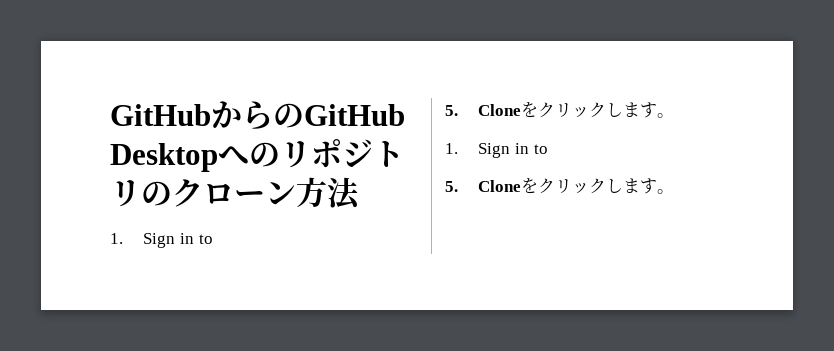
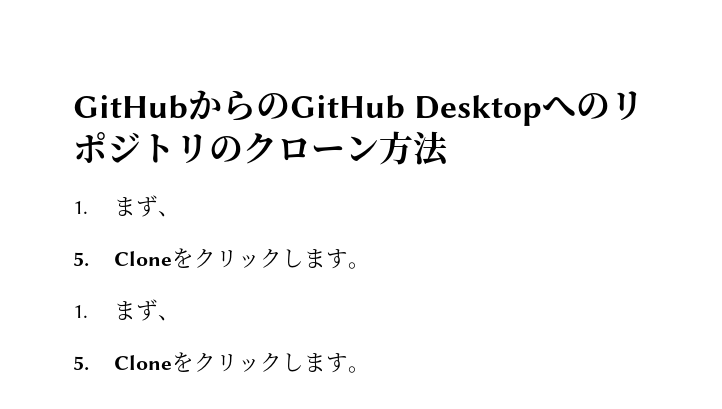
[143,233,213,248] Sign in to -> [113,195,180,217] まず、
[478,143,548,158] Sign in to -> [113,299,180,321] まず、

